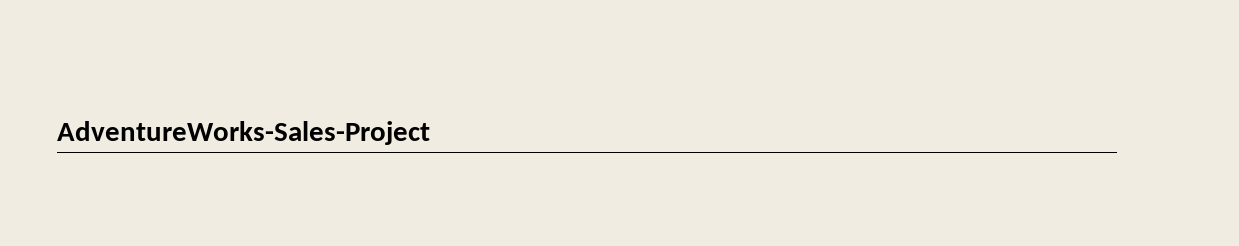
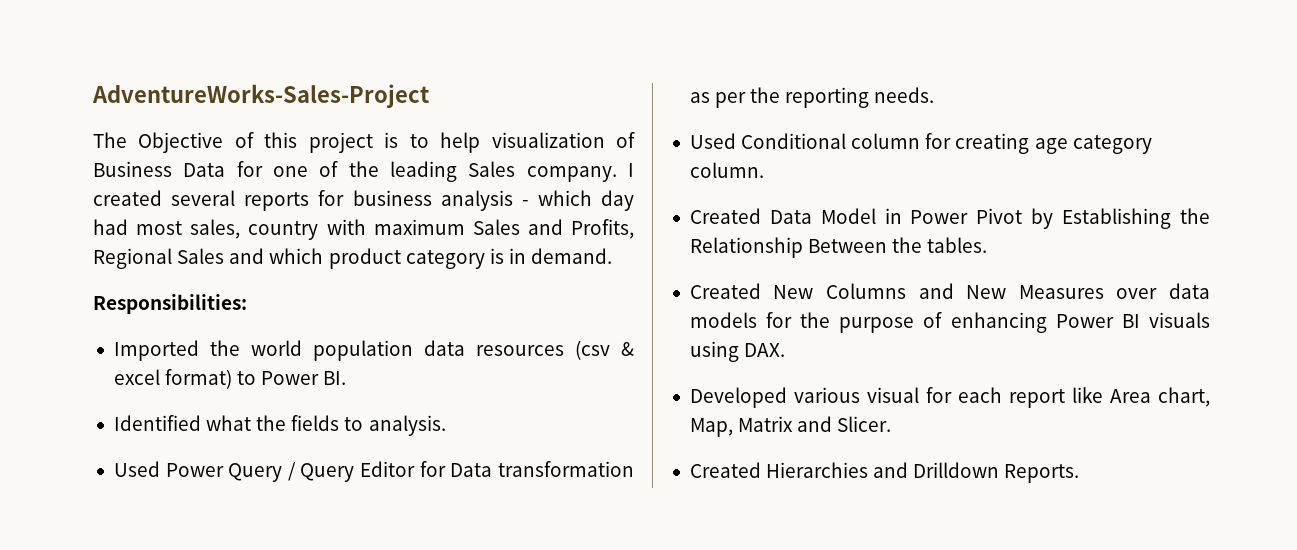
(430, 133) none -> [93,132,636,153] [93,161,634,182] [93,190,634,211] [93,219,634,240] [93,248,613,269] [93,294,247,314] [113,340,634,361] [113,369,347,389] [113,415,446,436] [113,461,634,482] [689,87,935,108] [689,133,1152,154] [689,162,764,178] [689,208,1210,229] [689,237,988,258] [689,283,1210,299] [689,312,1210,333] [689,341,786,362] [689,387,1210,408] [689,416,892,437] [689,462,1080,483] // The Objective of this project is to help visualization of Business Data for one of the leading Sales company. I created several reports for business analysis - which day had most sales, country with maximum Sales and Profits, Regional Sales and which product category is in demand. // Responsibilities: // Imported the world population data resources (csv & excel format) to Power BI. // Identified what the fields to analysis. // Used Power Query / Query Editor for Data transformation as per the reporting needs. // Used Conditional column for creating age category column. // Created Data Model in Power Pivot by Establishing the Relationship Between the tables. // Created New Columns and New Measures over data models for the purpose of enhancing Power BI visuals using DAX. // Developed various visual for each report like Area chart, Map, Matrix and Slicer. // Created Hierarchies and Drilldown Reports.

